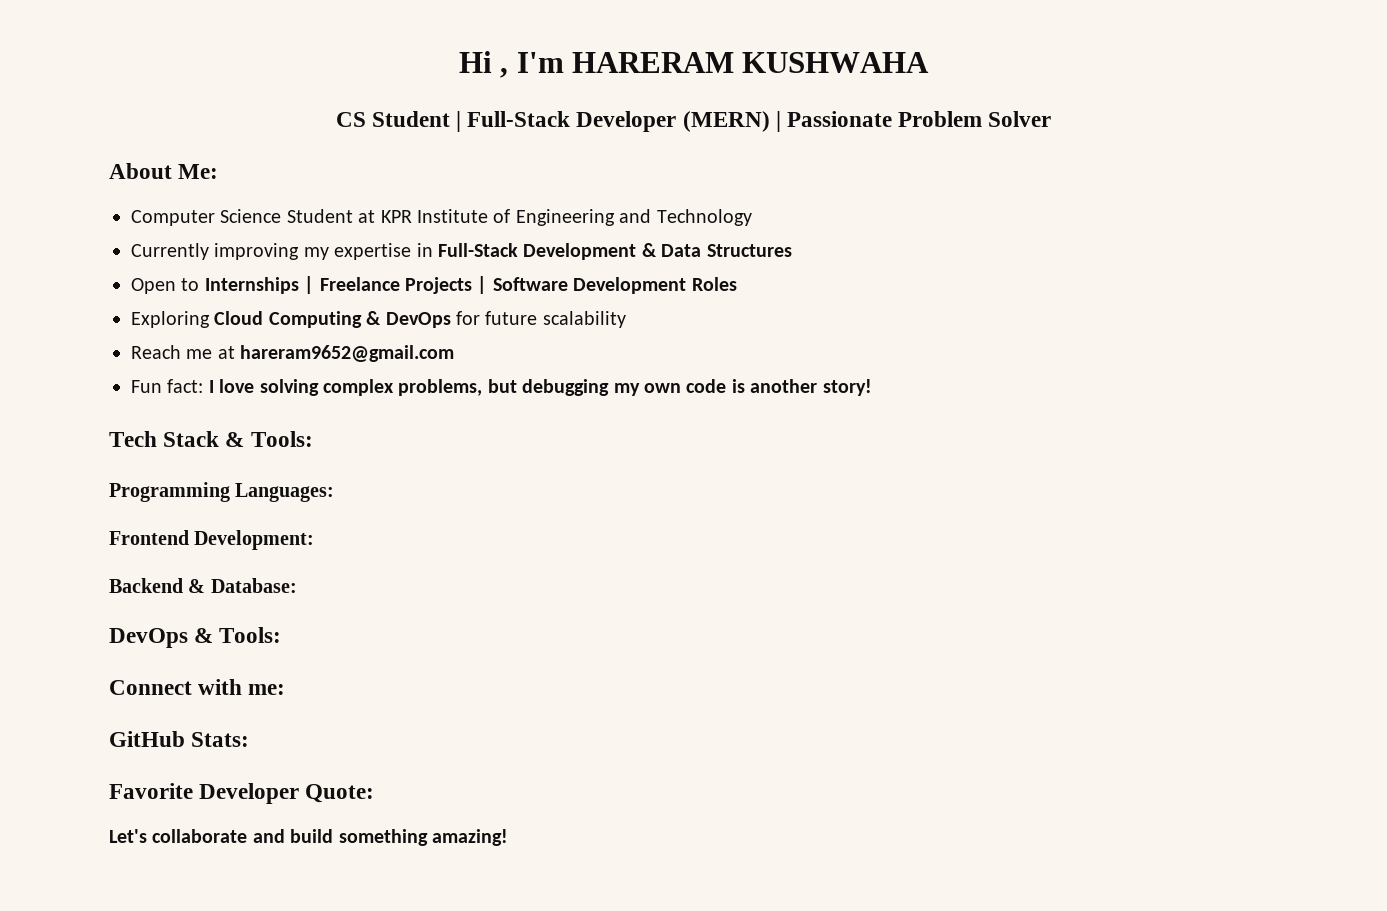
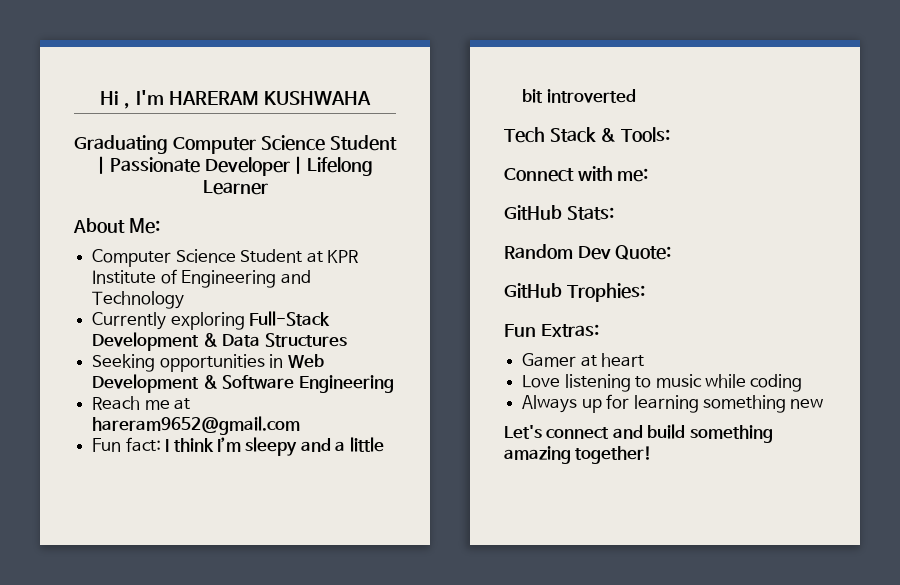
[335,111,1052,132] CS Student | Full-Stack Developer (MERN) | Passionate Problem Solver -> [74,135,397,154] [97,156,373,176] [202,180,268,195] Graduating Computer Science Student | Passionate Developer | Lifelong Learner
[214,243,433,260] improving my expertise in -> [170,312,245,330] exploring
[131,276,737,294] [131,311,626,328] Open to Internships | Freelance Projects | Software Development Roles // Exploring Cloud Computing & DevOps for future scalability -> [92,354,324,372] [92,374,394,393] Seeking opportunities in Web Development & Software Engineering
[219,379,872,396] [109,431,313,447] [109,482,335,502] [109,530,315,550] [109,578,297,593] [109,628,188,648] love solving complex problems, but debugging my own code is another story! // Tech Stack & Tools: // Programming Languages: // Frontend Development: // Backend & Database: // DevOps -> [173,437,384,456] [522,89,636,103] [504,127,596,143] think I’m sleepy and a little bit introverted // Tech Stack
[109,783,300,804] Favorite Developer -> [504,244,611,260] Random Dev
(375, 793) none -> [504,283,645,302] [504,324,599,337] [522,353,645,367] [522,374,803,392] [522,394,824,413] // GitHub Trophies: // Fun Extras: // Gamer at heart // Love listening to music while coding // Always up for learning something new
[152,829,248,843] collaborate -> [546,427,610,439] connect
[432,829,508,846] amazing! -> [504,446,653,464] amazing together!

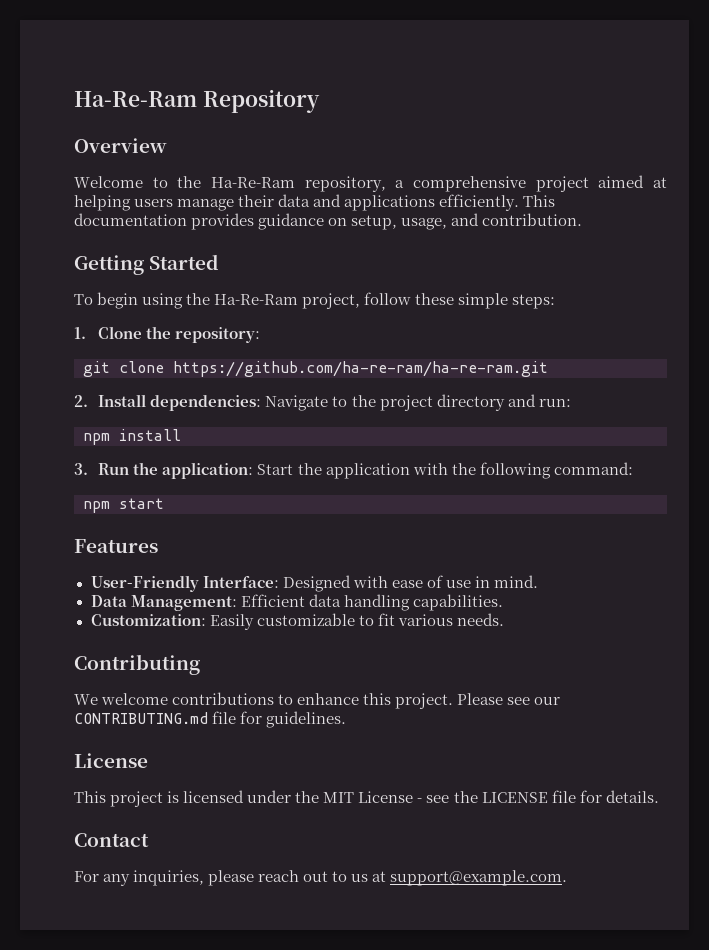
[100,90,371,109] [74,135,397,154] [97,156,373,176] [202,180,268,195] [73,218,160,234] [92,249,359,267] [92,269,311,288] [92,291,185,309] [92,311,331,330] [92,332,347,351] [92,354,324,372] [92,374,394,393] [92,396,191,410] [92,416,301,435] [92,437,384,456] [522,89,636,103] [504,127,671,143] [504,166,649,182] [504,205,614,220] [504,244,672,260] [504,283,645,302] [504,324,599,337] [522,353,645,367] [522,374,803,392] [522,394,824,413] [504,424,773,443] [504,446,653,464] Hi , I'm HARERAM KUSHWAHA // Graduating Computer Science Student | Passionate Developer | Lifelong Learner // About Me: // Computer Science Student at KPR Institute of Engineering and Technology // Currently exploring Full-Stack Development & Data Structures // Seeking opportunities in Web Development & Software Engineering // Reach me at hareram9652@gmail.com // Fun fact: I think I’m sleepy and a little bit introverted // Tech Stack & Tools: // Connect with me: // GitHub Stats: // Random Dev Quote: // GitHub Trophies: // Fun Extras: // Gamer at heart // Love listening to music while coding // Always up for learning something new // Let's connect and build something amazing together! -> [74,89,320,113] [74,138,167,153] [74,175,667,192] [74,194,556,211] [74,213,583,230] [74,254,220,275] [74,292,556,309] [74,326,261,343] [83,361,548,377] [74,394,571,411] [83,429,181,445] [74,462,633,479] [83,498,164,513] [74,539,158,553] [90,575,538,592] [90,594,503,611] [90,613,504,630] [74,654,200,675] [74,692,561,709] [74,711,347,728] [74,753,148,768] [74,790,659,807] [74,833,149,847] [74,870,568,886] Ha-Re-Ram Repository // Overview // Welcome to the Ha-Re-Ram repository, a comprehensive project aimed at helping users manage their data and applications efficiently. This documentation provides guidance on setup, usage, and contribution. // Getting Started // To begin using the Ha-Re-Ram project, follow these simple steps: // 1. Clone the repository: // git clone https://github.com/ha-re-ram/ha-re-ram.git // 2. Install dependencies: Navigate to the project directory and run: // npm install // 3. Run the application: Start the application with the following command: // npm start // Features // User-Friendly Interface: Designed with ease of use in mind. // Data Management: Efficient data handling capabilities. // Customization: Easily customizable to fit various needs. // Contributing // We welcome contributions to enhance this project. Please see our CONTRIBUTING.md file for guidelines. // License // This project is licensed under the MIT License - see the LICENSE file for details. // Contact // For any inquiries, please reach out to us at support@example.com.

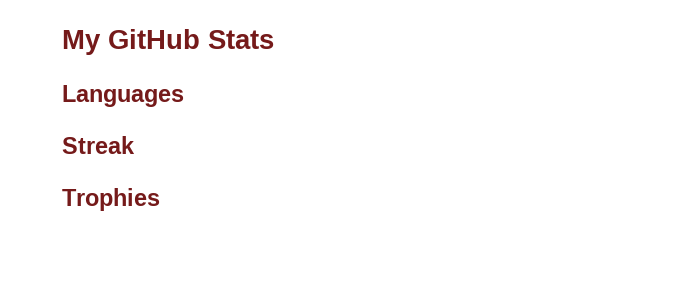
[74,89,320,113] [74,138,167,153] [74,175,667,192] [74,194,556,211] [74,213,583,230] [74,254,220,275] [74,292,556,309] [74,326,261,343] [83,361,548,377] [74,394,571,411] [83,429,181,445] [74,462,633,479] [83,498,164,513] [74,539,158,553] [90,575,538,592] [90,594,503,611] [90,613,504,630] [74,654,200,675] [74,692,561,709] [74,711,347,728] [74,753,148,768] [74,790,659,807] [74,833,149,847] [74,870,568,886] Ha-Re-Ram Repository // Overview // Welcome to the Ha-Re-Ram repository, a comprehensive project aimed at helping users manage their data and applications efficiently. This documentation provides guidance on setup, usage, and contribution. // Getting Started // To begin using the Ha-Re-Ram project, follow these simple steps: // 1. Clone the repository: // git clone https://github.com/ha-re-ram/ha-re-ram.git // 2. Install dependencies: Navigate to the project directory and run: // npm install // 3. Run the application: Start the application with the following command: // npm start // Features // User-Friendly Interface: Designed with ease of use in mind. // Data Management: Efficient data handling capabilities. // Customization: Easily customizable to fit various needs. // Contributing // We welcome contributions to enhance this project. Please see our CONTRIBUTING.md file for guidelines. // License // This project is licensed under the MIT License - see the LICENSE file for details. // Contact // For any inquiries, please reach out to us at support@example.com. -> [62,29,274,55] [62,85,184,107] [62,136,135,154] [62,188,160,211] My GitHub Stats // Languages // Streak // Trophies

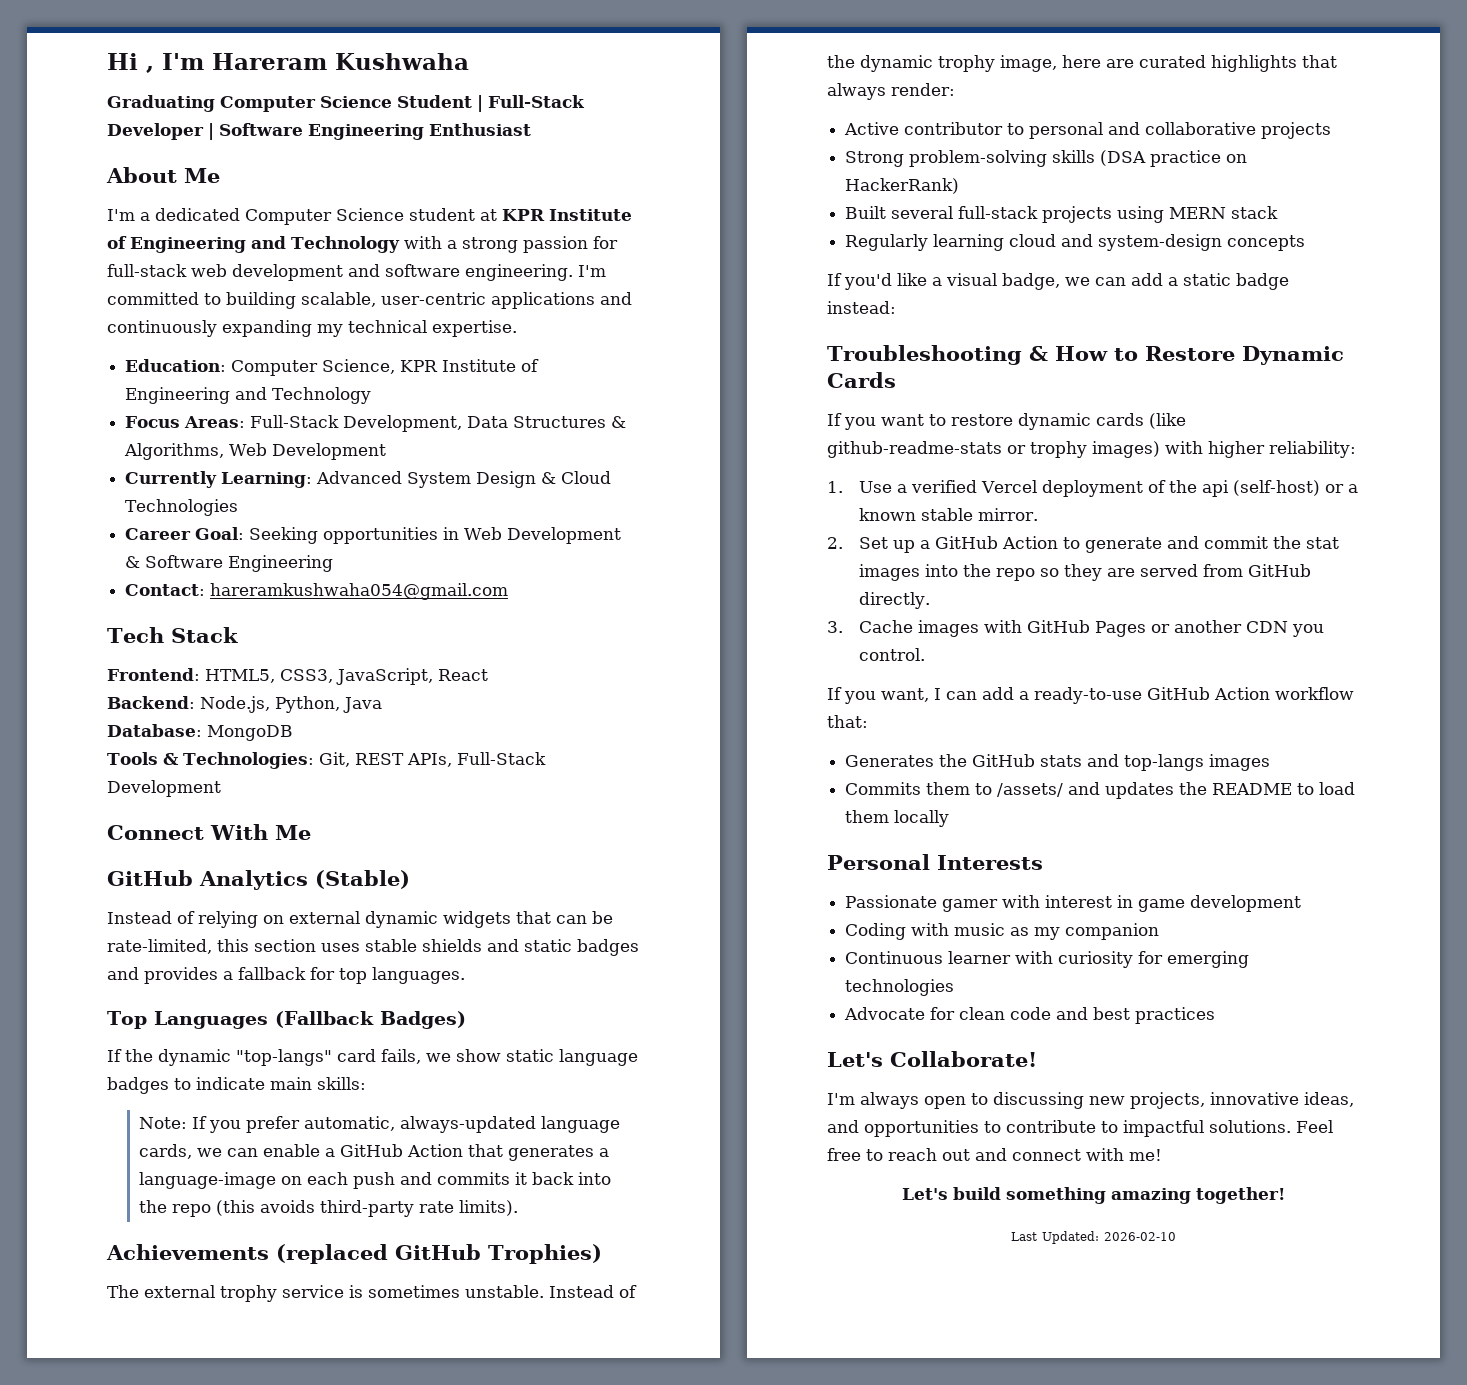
[62,29,274,55] [62,85,184,107] [62,136,135,154] [62,188,160,211] My GitHub Stats // Languages // Streak // Trophies -> [107,53,469,73] [107,95,585,112] [107,123,531,140] [106,167,220,183] [107,208,632,225] [107,236,618,253] [107,264,606,281] [107,292,632,309] [107,320,517,337] [125,359,540,376] [125,387,372,404] [125,415,627,432] [124,443,387,460] [125,471,612,488] [125,499,239,516] [125,527,622,544] [125,555,334,572] [125,583,509,600] [107,627,238,643] [107,668,488,685] [107,696,382,713] [107,724,293,741] [107,752,546,769] [107,780,221,797] [107,824,311,840] [107,870,410,890] [107,911,613,928] [107,939,639,956] [107,967,465,984] [107,1011,466,1029] [107,1049,638,1066] [107,1077,366,1094] [138,1116,620,1133] [138,1144,609,1161] [138,1172,611,1189] [138,1200,518,1217] [106,1244,602,1264] [107,1285,637,1302] [827,55,1337,72] [827,83,955,100] [844,122,1332,139] [845,150,1248,167] [845,178,960,194] [845,206,1279,223] [845,234,1306,251] [827,273,1289,290] [827,301,896,314] [827,345,1344,365] [827,372,896,388] [827,413,1186,430] [827,441,1356,458] [827,480,1358,497] [858,508,1038,521] [827,536,1339,553] [858,564,1311,581] [858,592,930,609] [827,620,1324,637] [858,648,925,661] [827,687,1354,704] [827,715,868,728] [845,754,1271,771] [845,782,1356,799] [845,810,950,827] [827,854,1043,870] [845,895,1302,912] [845,923,1160,940] [845,951,1250,968] [845,979,955,996] [844,1007,1216,1024] [827,1051,1037,1067] [827,1092,1354,1109] [827,1120,1333,1137] [827,1148,1162,1161] [902,1187,1285,1204] [1011,1231,1176,1244] Hi , I'm Hareram Kushwaha // Graduating Computer Science Student | Full-Stack Developer | Software Engineering Enthusiast // About Me // I'm a dedicated Computer Science student at KPR Institute of Engineering and Technology with a strong passion for full-stack web development and software engineering. I'm committed to building scalable, user-centric applications and continuously expanding my technical expertise. // Education: Computer Science, KPR Institute of Engineering and Technology // Focus Areas: Full-Stack Development, Data Structures & Algorithms, Web Development // Currently Learning: Advanced System Design & Cloud Technologies // Career Goal: Seeking opportunities in Web Development & Software Engineering // Contact: hareramkushwaha054@gmail.com // Tech Stack // Frontend: HTML5, CSS3, JavaScript, React // Backend: Node.js, Python, Java // Database: MongoDB // Tools & Technologies: Git, REST APIs, Full-Stack Development // Connect With Me // GitHub Analytics (Stable) // Instead of relying on external dynamic widgets that can be rate-limited, this section uses stable shields and static badges and provides a fallback for top languages. // Top Languages (Fallback Badges) // If the dynamic "top-langs" card fails, we show static language badges to indicate main skills: // Note: If you prefer automatic, always-updated language cards, we can enable a GitHub Action that generates a language-image on each push and commits it back into the repo (this avoids third-party rate limits). // Achievements (replaced GitHub Trophies) // The external trophy service is sometimes unstable. Instead of the dynamic trophy image, here are curated highlights that always render: // Active contributor to personal and collaborative projects // Strong problem-solving skills (DSA practice on HackerRank) // Built several full-stack projects using MERN stack // Regularly learning cloud and system-design concepts // If you'd like a visual badge, we can add a static badge instead: // Troubleshooting & How to Restore Dynamic Cards // If you want to restore dynamic cards (like github-readme-stats or trophy images) with higher reliability: // 1. Use a verified Vercel deployment of the api (self-host) or a known stable mirror. // 2. Set up a GitHub Action to generate and commit the stat images into the repo so they are served from GitHub directly. // 3. Cache images with GitHub Pages or another CDN you control. // If you want, I can add a ready-to-use GitHub Action workflow that: // Generates the GitHub stats and top-langs images // Commits them to /assets/ and updates the README to load them locally // Personal Interests // Passionate gamer with interest in game development // Coding with music as my companion // Continuous learner with curiosity for emerging technologies // Advocate for clean code and best practices // Let's Collaborate! // I'm always open to discussing new projects, innovative ideas, and opportunities to contribute to impactful solutions. Feel free to reach out and connect with me! // Let's build something amazing together! // Last Updated: 2026-02-10

